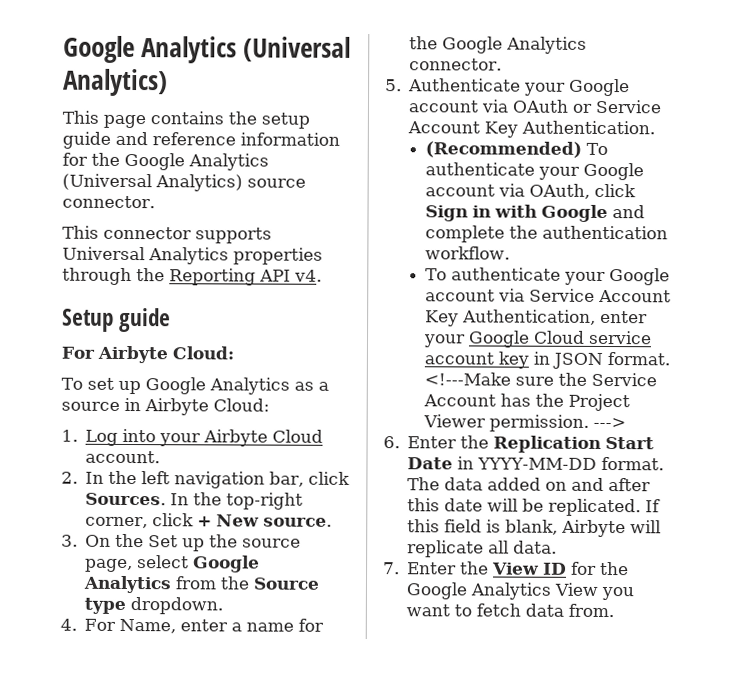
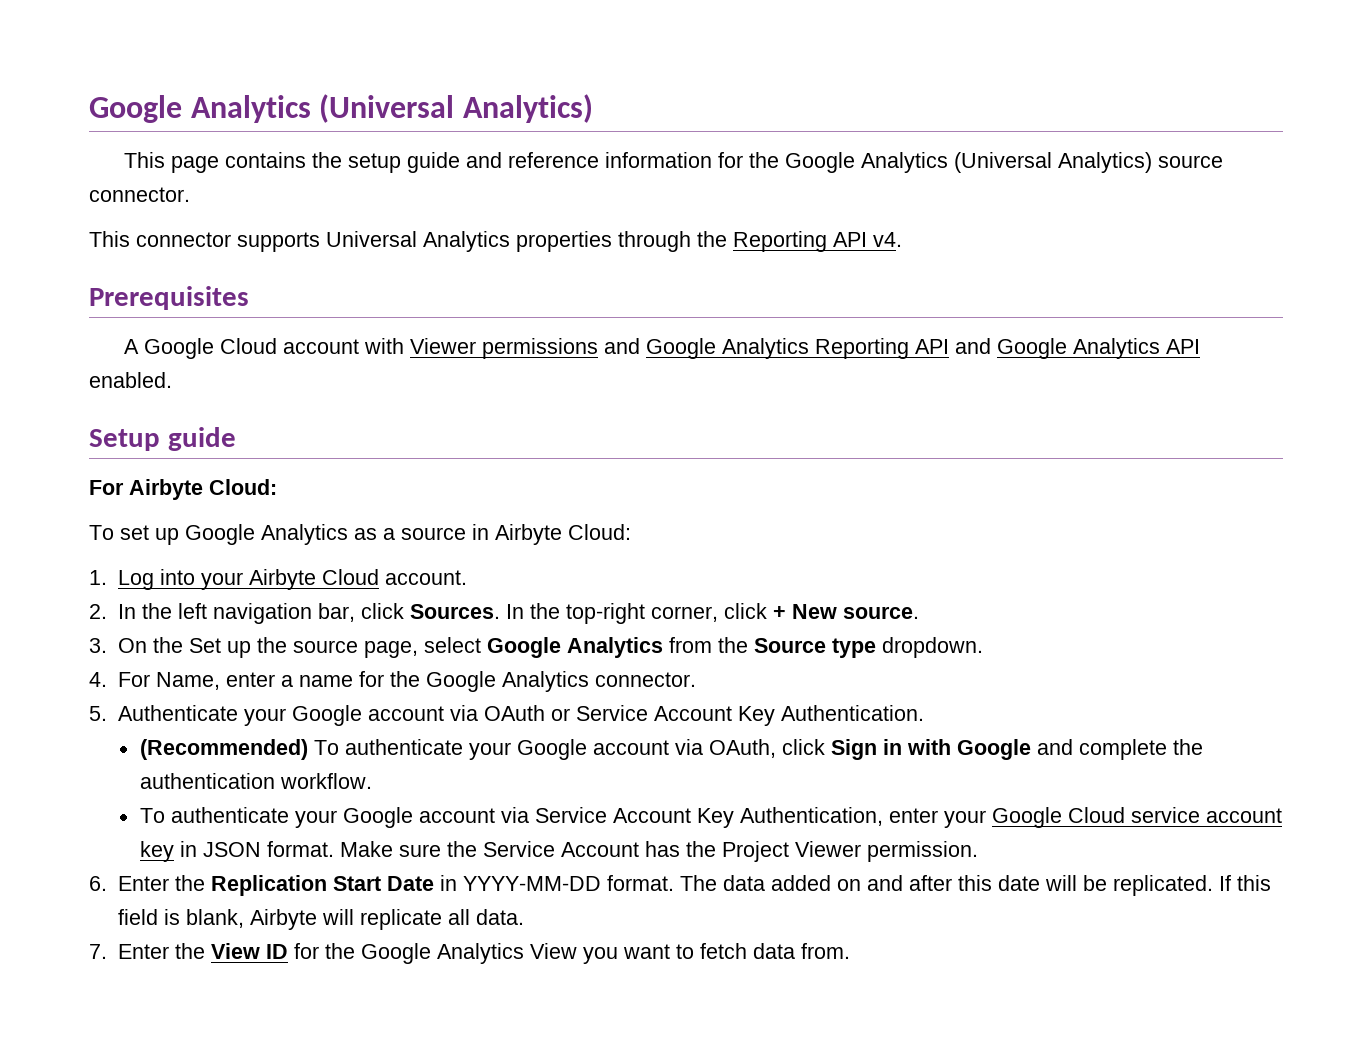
(322, 275) none -> [89,286,249,310] [123,338,1200,359] [89,372,172,388] // Prerequisites // A Google Cloud account with Viewer permissions and Google Analytics Reporting API and Google Analytics API enabled.
[424,372,512,386] <!---Make -> [339,841,393,857] Make
[593,417,627,429] ---> -> (978, 851) none

